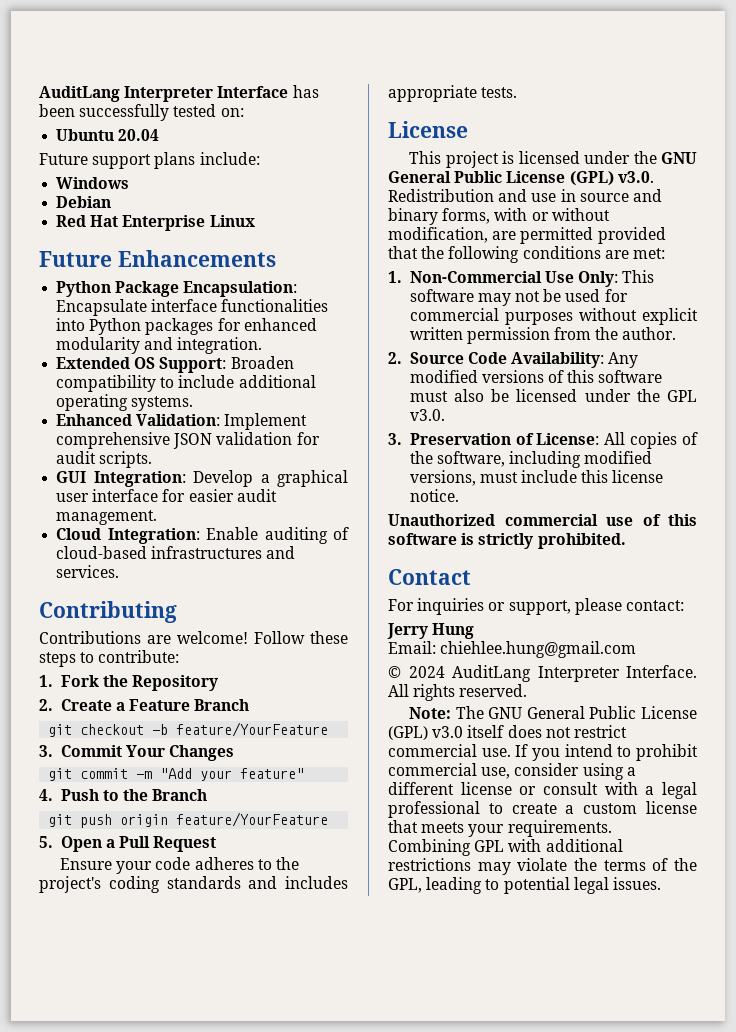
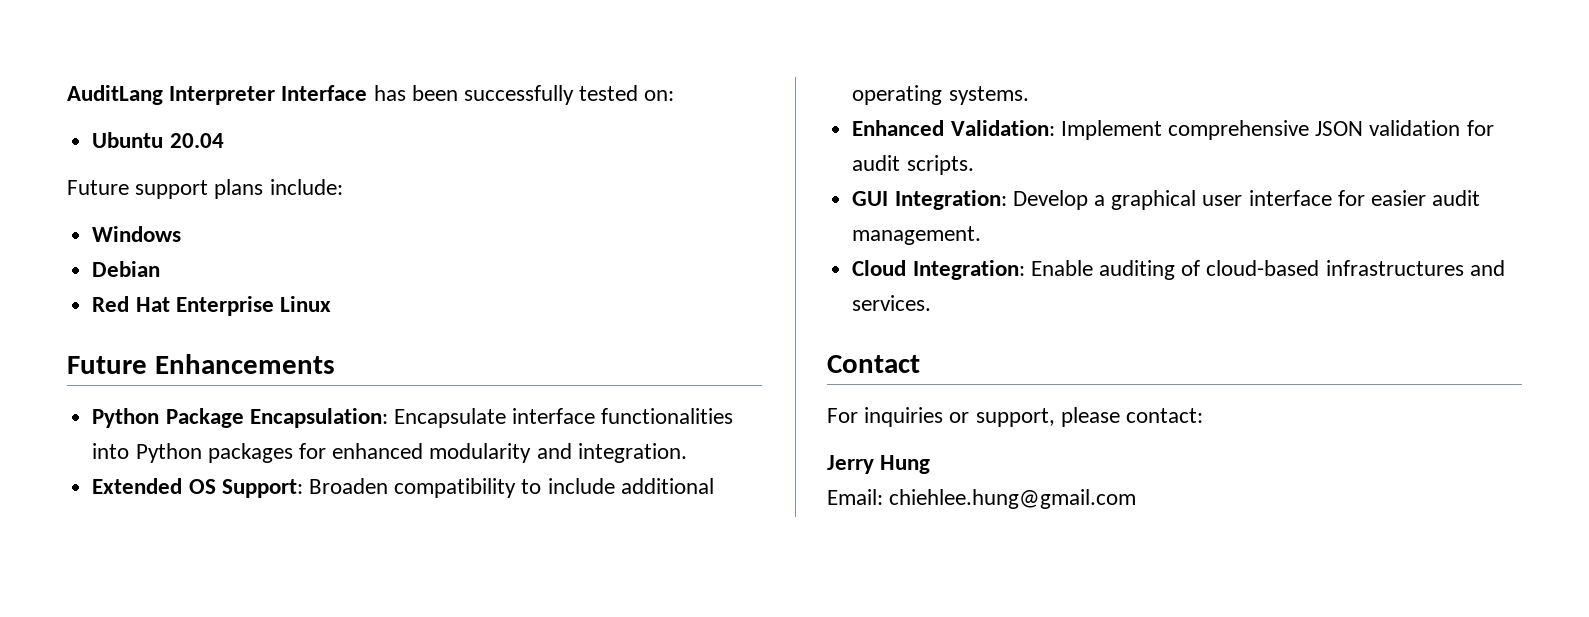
[39,601,177,623] [39,631,348,644] [39,650,180,667] [39,675,219,691] [39,699,250,711] [48,722,329,737] [39,745,235,761] [48,768,305,781] [39,789,208,801] [48,812,329,828] [39,836,217,852] [60,857,299,874] [39,876,348,893] [388,85,518,102] [388,121,468,138] [409,151,697,168] [388,171,654,186] [388,189,662,202] [388,208,610,225] [388,227,666,244] [388,246,665,263] [388,270,655,287] [409,289,628,306] [409,308,698,325] [409,327,677,344] [388,352,639,368] [409,370,663,383] [409,389,697,402] [409,409,445,421] [388,432,698,449] [409,451,653,468] [409,470,664,486] [409,489,459,502] [388,514,697,526] [388,533,626,549] // Contributing // Contributions are welcome! Follow these steps to contribute: // 1. Fork the Repository // 2. Create a Feature Branch // git checkout -b feature/YourFeature // 3. Commit Your Changes // git commit -m "Add your feature" // 4. Push to the Branch // git push origin feature/YourFeature // 5. Open a Pull Request // Ensure your code adheres to the project's coding standards and includes appropriate tests. // License // This project is licensed under the GNU General Public License (GPL) v3.0. Redistribution and use in source and binary forms, with or without modification, are permitted provided that the following conditions are met: // 1. Non-Commercial Use Only: This software may not be used for commercial purposes without explicit written permission from the author. // 2. Source Code Availability: Any modified versions of this software must also be licensed under the GPL v3.0. // 3. Preservation of License: All copies of the software, including modified versions, must include this license notice. // Unauthorized commercial use of this software is strictly prohibited. -> (932, 303) none
[388,665,697,682] [388,684,528,701] [409,706,697,719] [388,725,627,740] [388,744,698,761] [388,763,636,780] [388,782,697,799] [388,801,697,818] [388,820,612,837] [388,839,623,856] [388,858,697,875] [388,877,661,894] // © 2024 AuditLang Interpreter Interface. All rights reserved. // Note: The GNU General Public License (GPL) v3.0 itself does not restrict commercial use. If you intend to prohibit commercial use, consider using a different license or consult with a legal professional to create a custom license that meets your requirements. Combining GPL with additional restrictions may violate the terms of the GPL, leading to potential legal issues. -> (1137, 499) none

